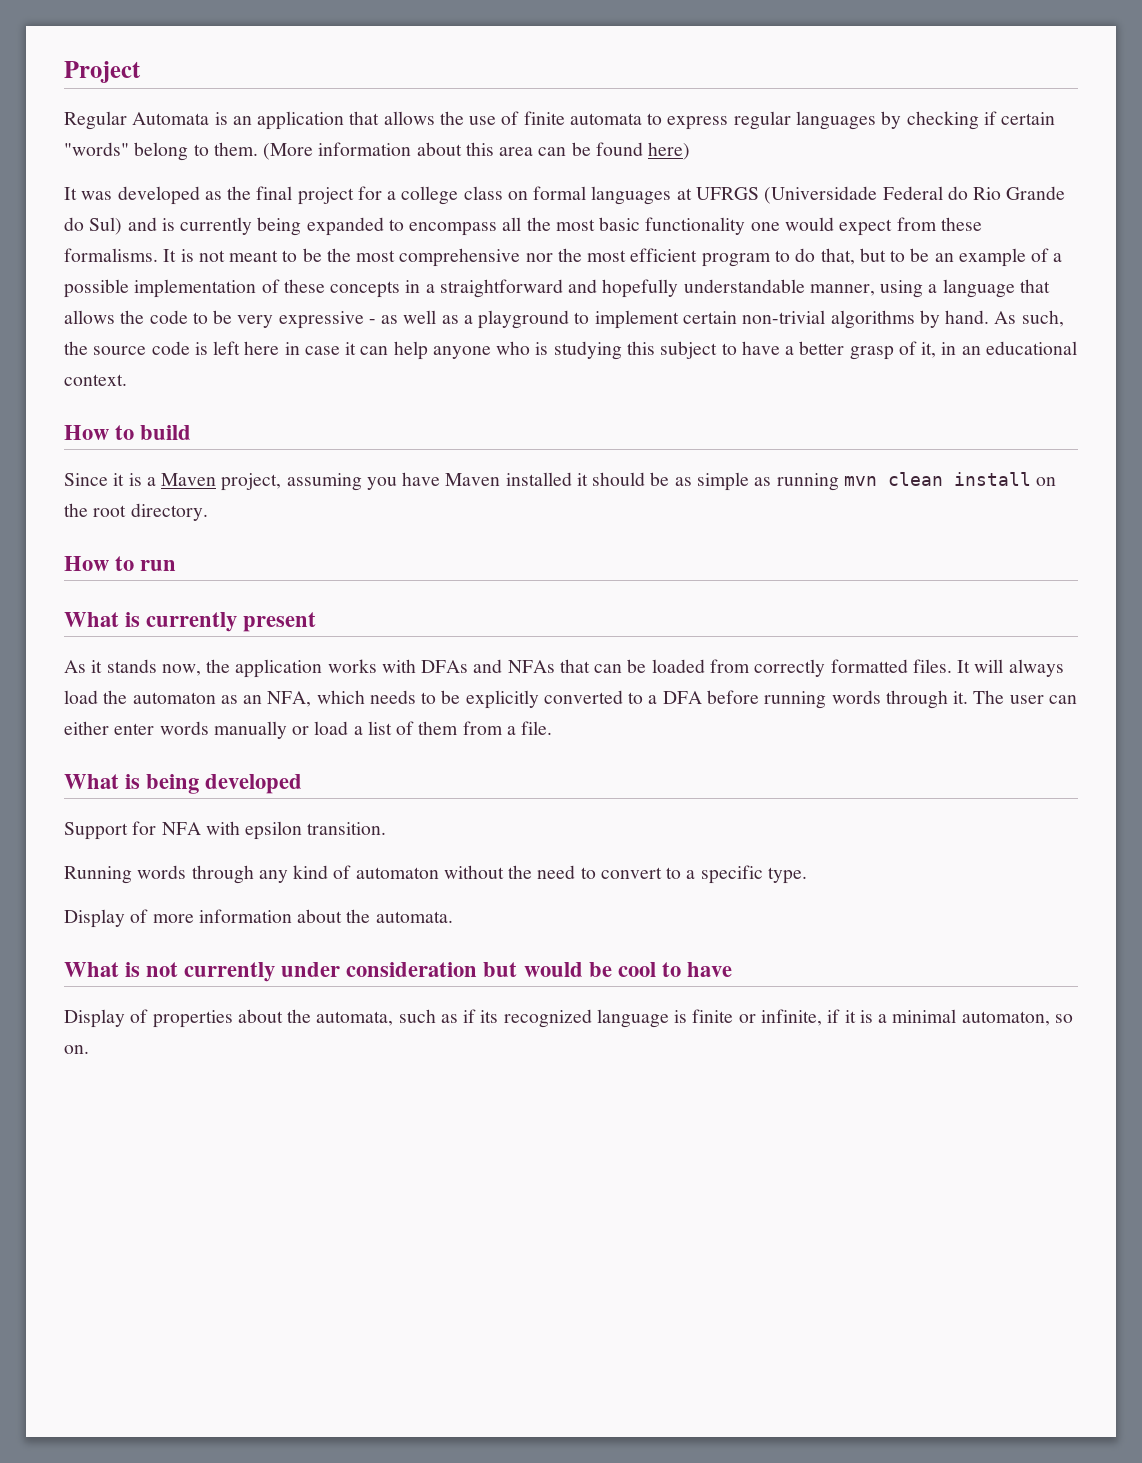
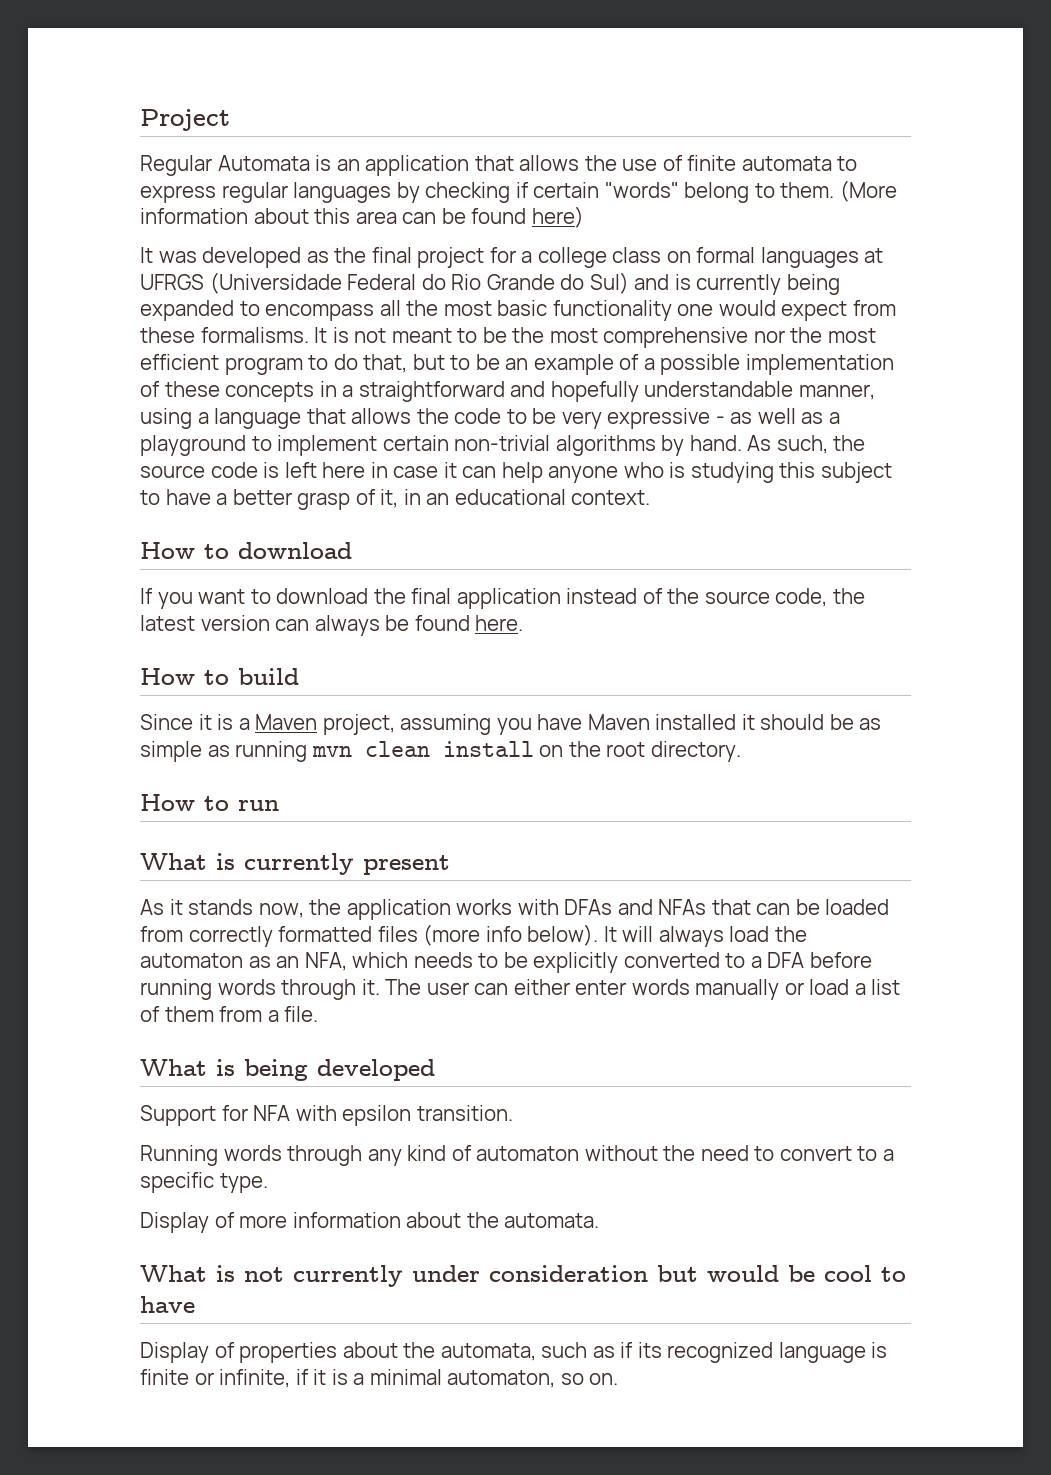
(127, 380) none -> [140,542,352,559] [140,588,865,609] [140,615,524,636] // How to download // If you want to download the final application instead of the source code, the latest version can always be found here.
[912,659,952,673] files. -> [377,924,599,946] files (more info below).

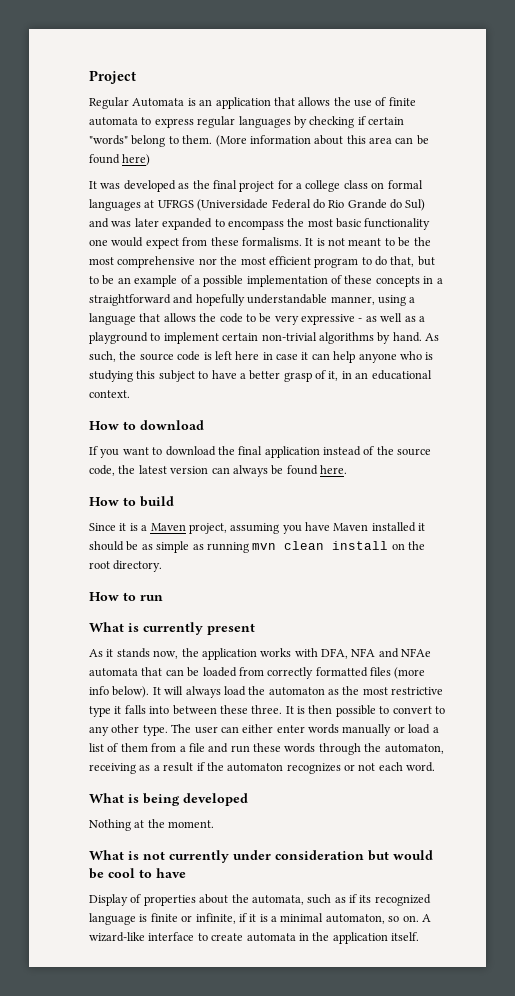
[674,274,840,295] is currently being -> [111,218,159,227] was later
[379,300,401,316] all -> (284, 225) none
[564,899,707,915] DFAs and NFAs -> [321,648,432,659] [89,668,138,677] DFA, NFA and NFAe automata
[276,952,872,973] [140,979,380,1000] an NFA, which needs to be explicitly converted to a DFA before running words through it. -> [342,686,444,695] [89,705,445,717] [89,724,168,736] the most restrictive type it falls into between these three. It is then possible to convert to any other type.
[284,1006,319,1022] [140,1059,435,1081] [140,1105,513,1126] [140,1145,894,1166] [140,1172,268,1193] [140,1212,600,1233] file. // What is being developed // Support for NFA with epsilon transition. // Running words through any kind of automaton without the need to convert to a specific type. // Display of more information about the automata. -> [188,743,444,755] [89,762,436,774] [89,793,248,806] [89,819,215,831] file and run these words through the automaton, receiving as a result if the automaton recognizes or not each word. // What is being developed // Nothing at the moment.
(619, 1379) none -> [421,914,431,922] [89,932,419,944] A wizard-like interface to create automata in the application itself.

